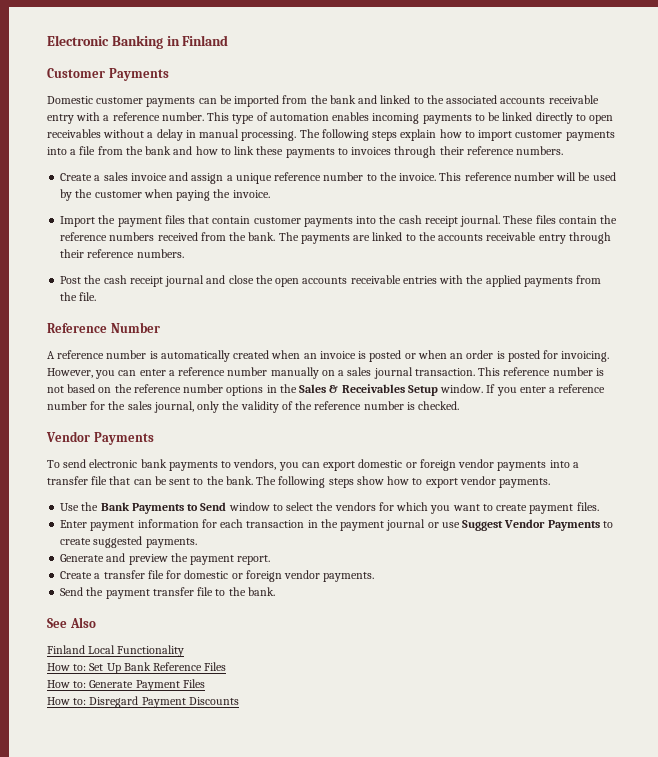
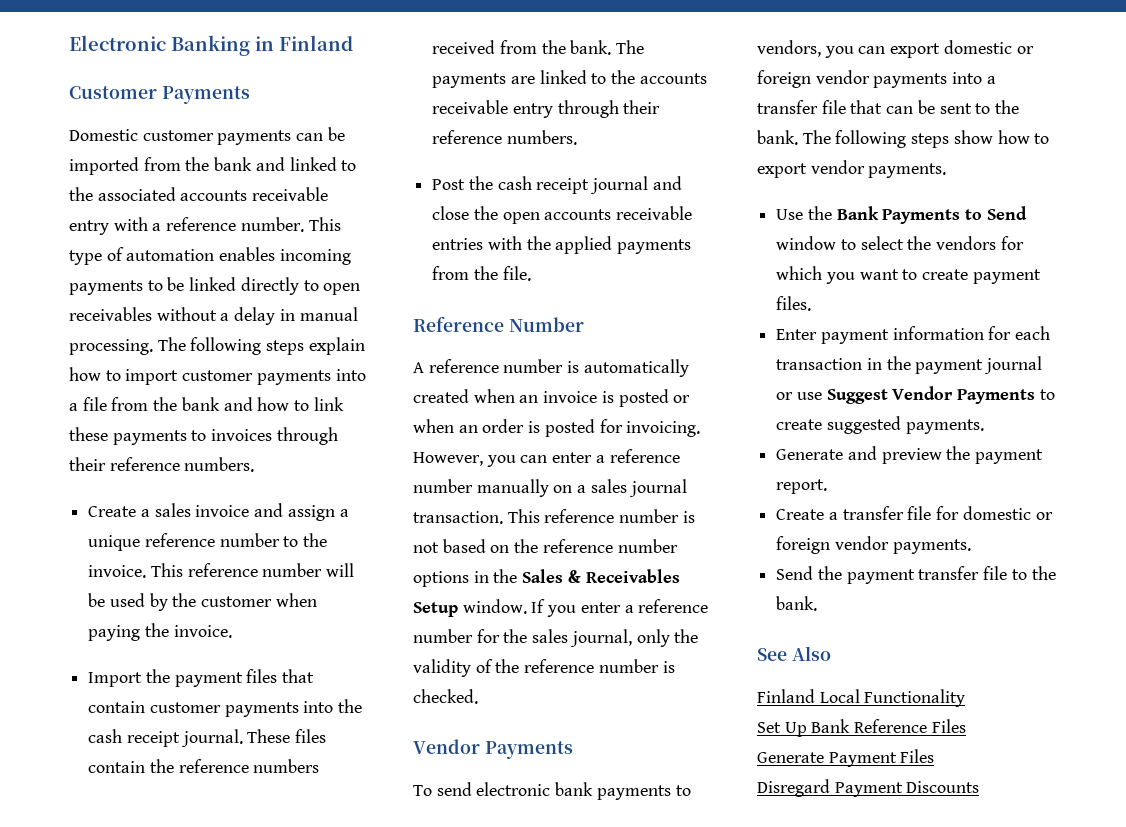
[47,663,87,671] How to: -> (966, 698) none
[47,680,87,688] How to: -> (966, 726) none
[47,697,87,705] How to: -> (935, 756) none

